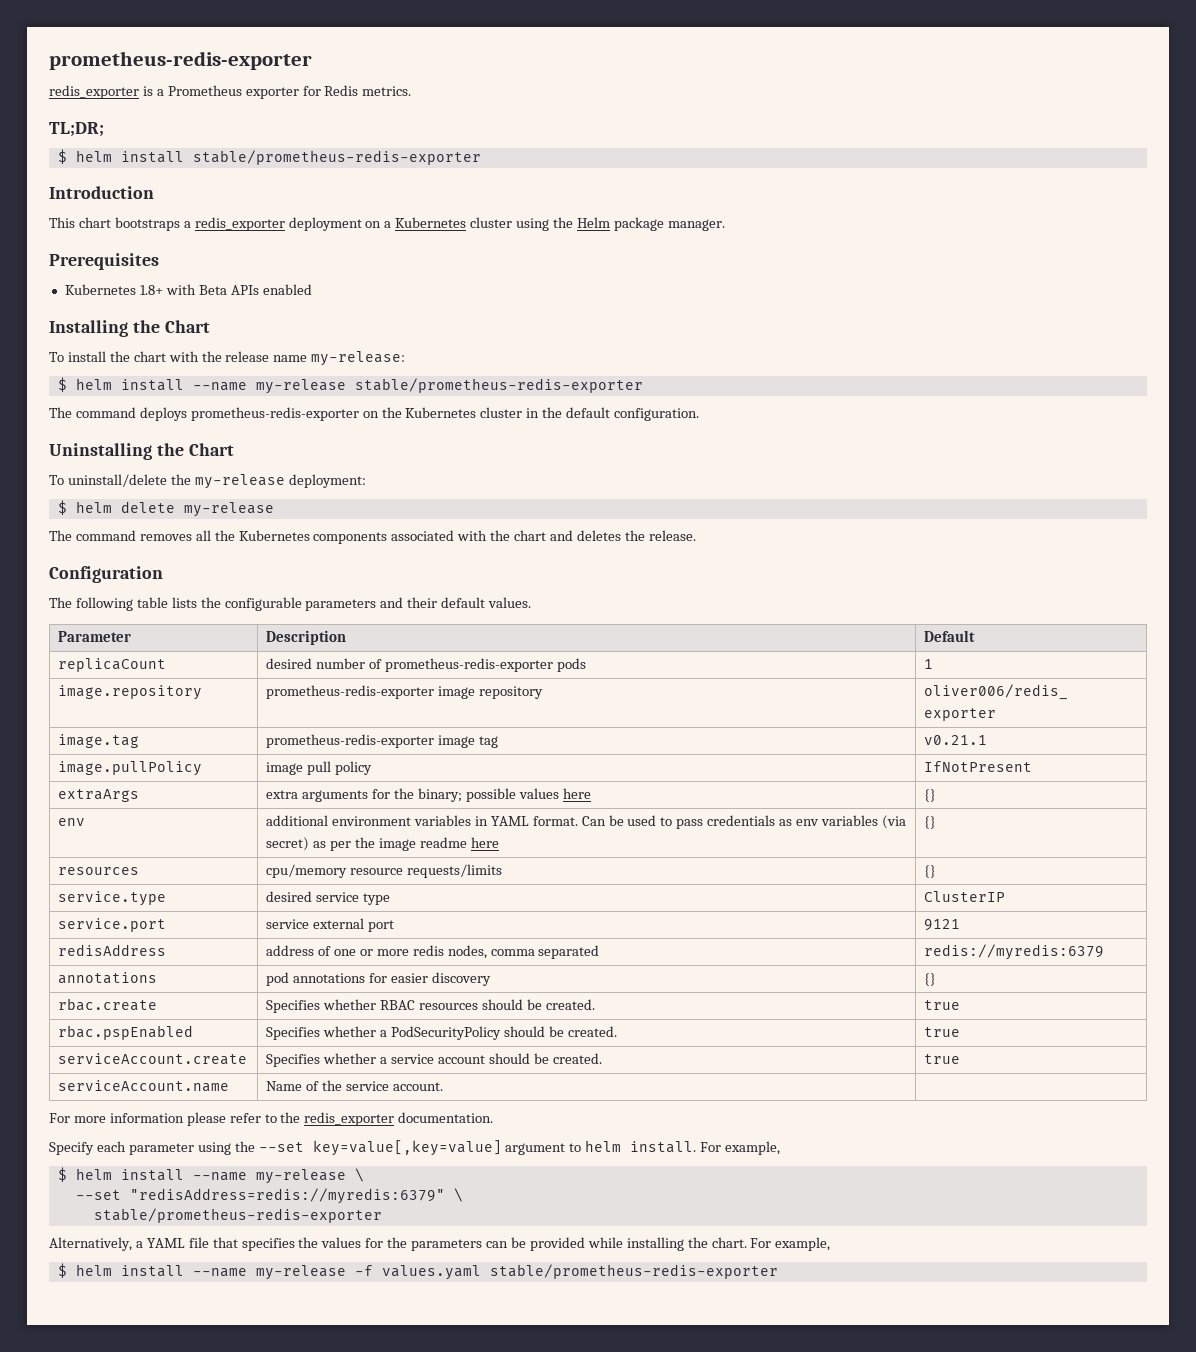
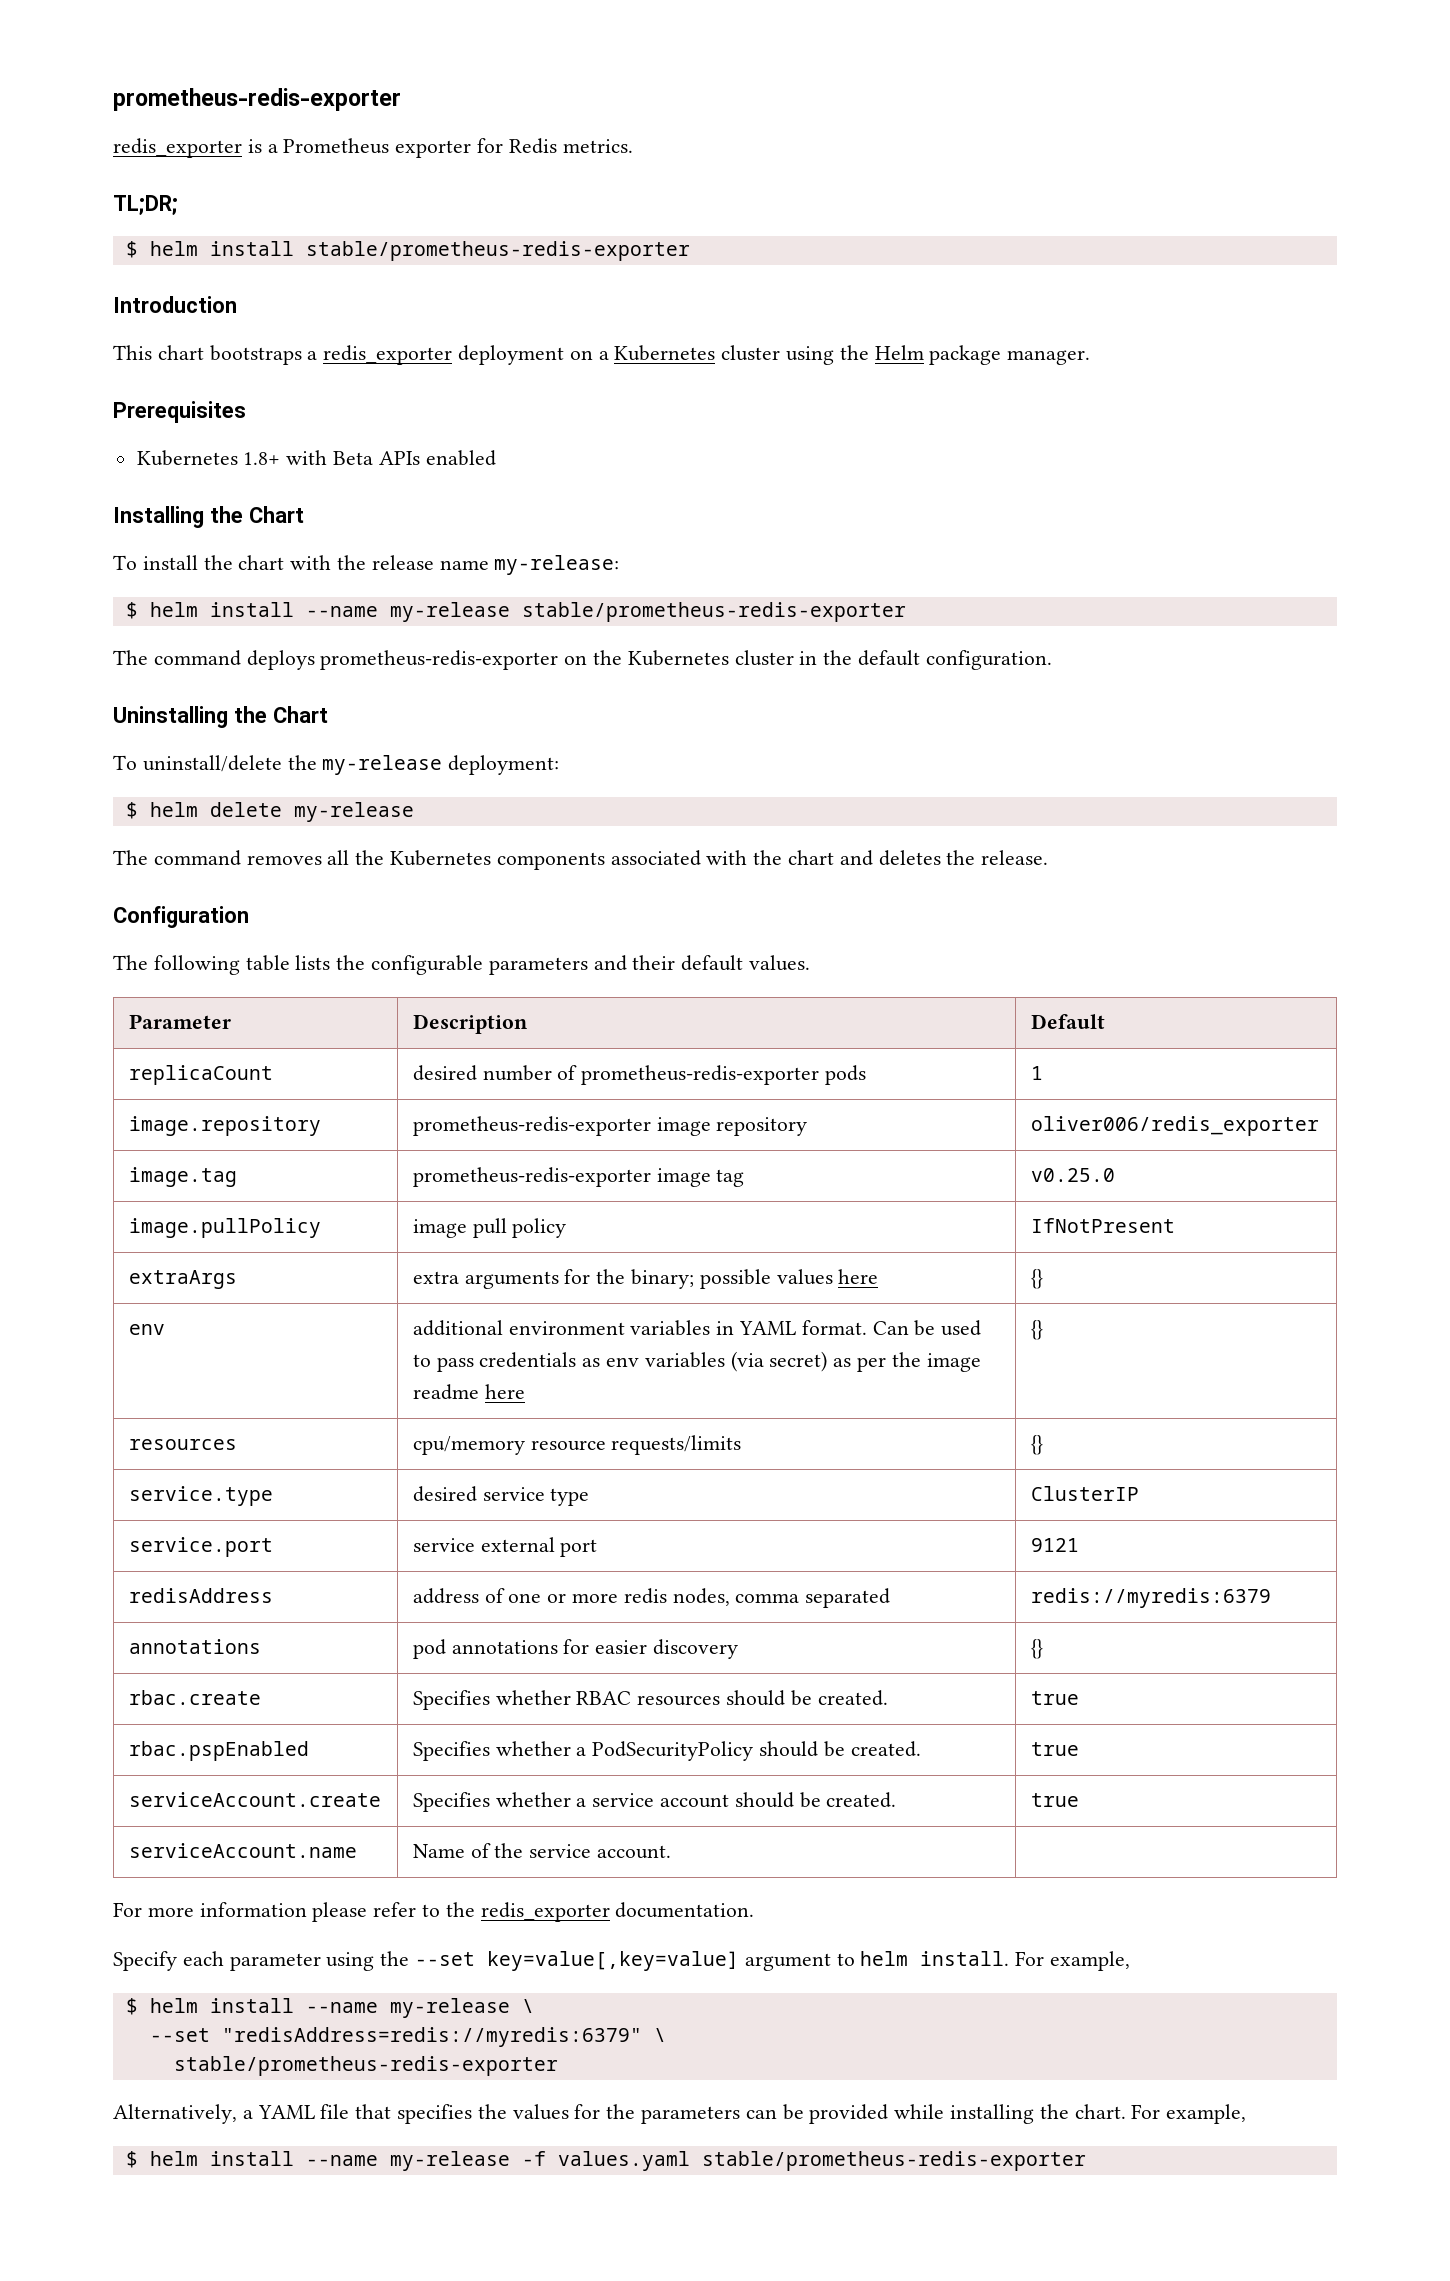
[924,735,988,745] v0.21.1 -> [1030,1168,1115,1182] v0.25.0

